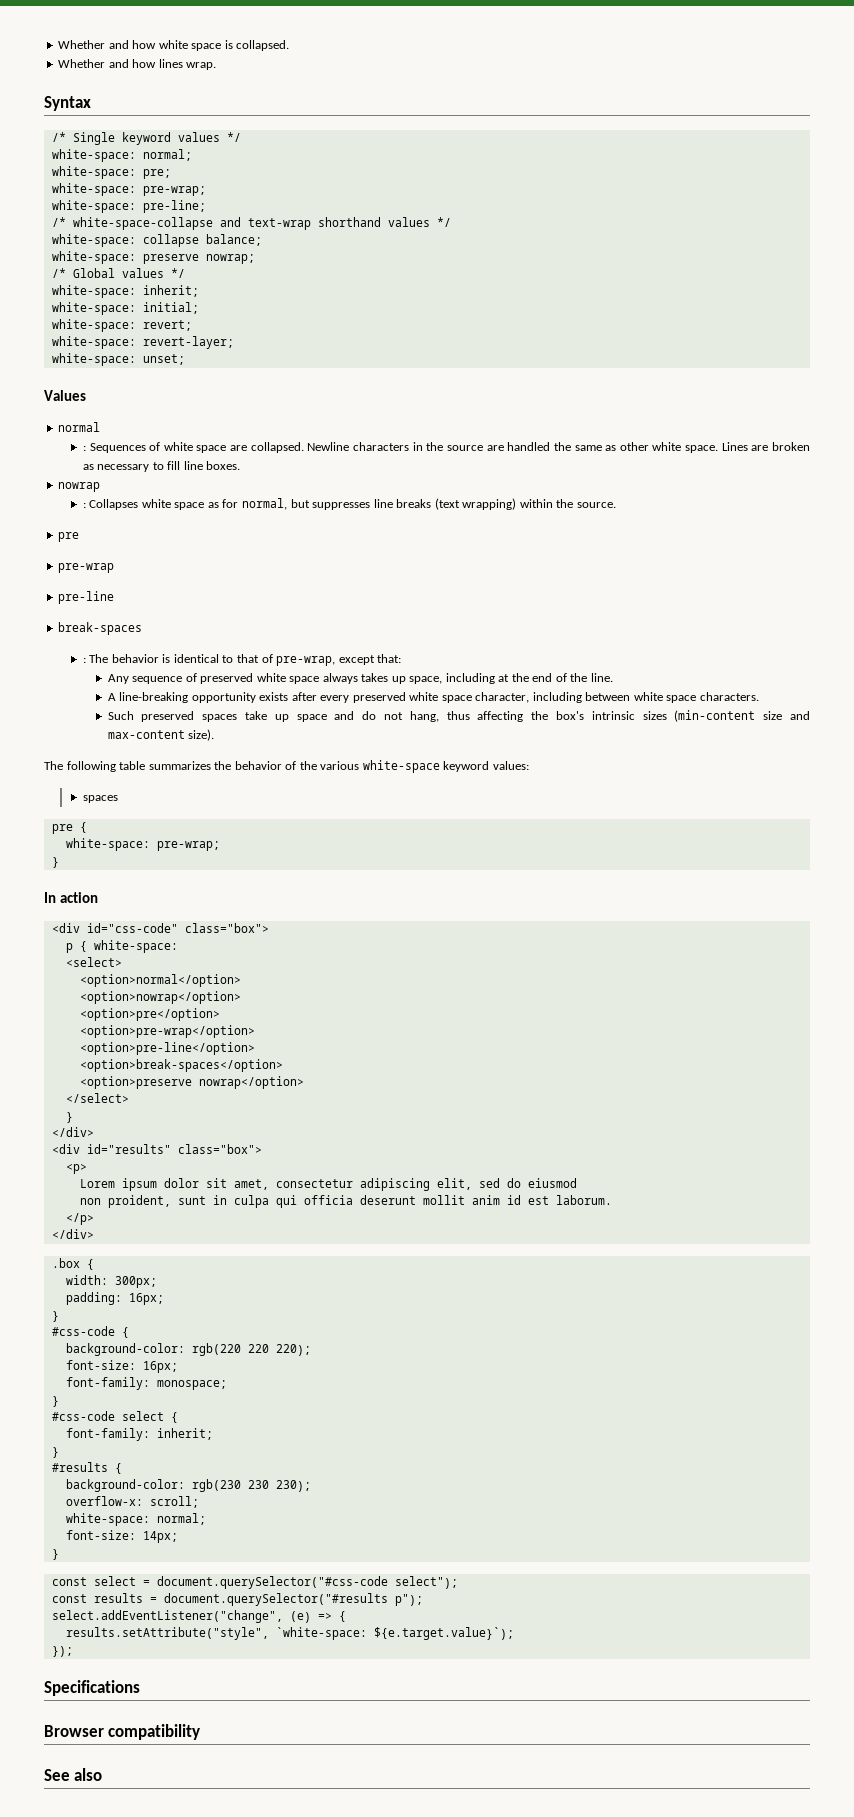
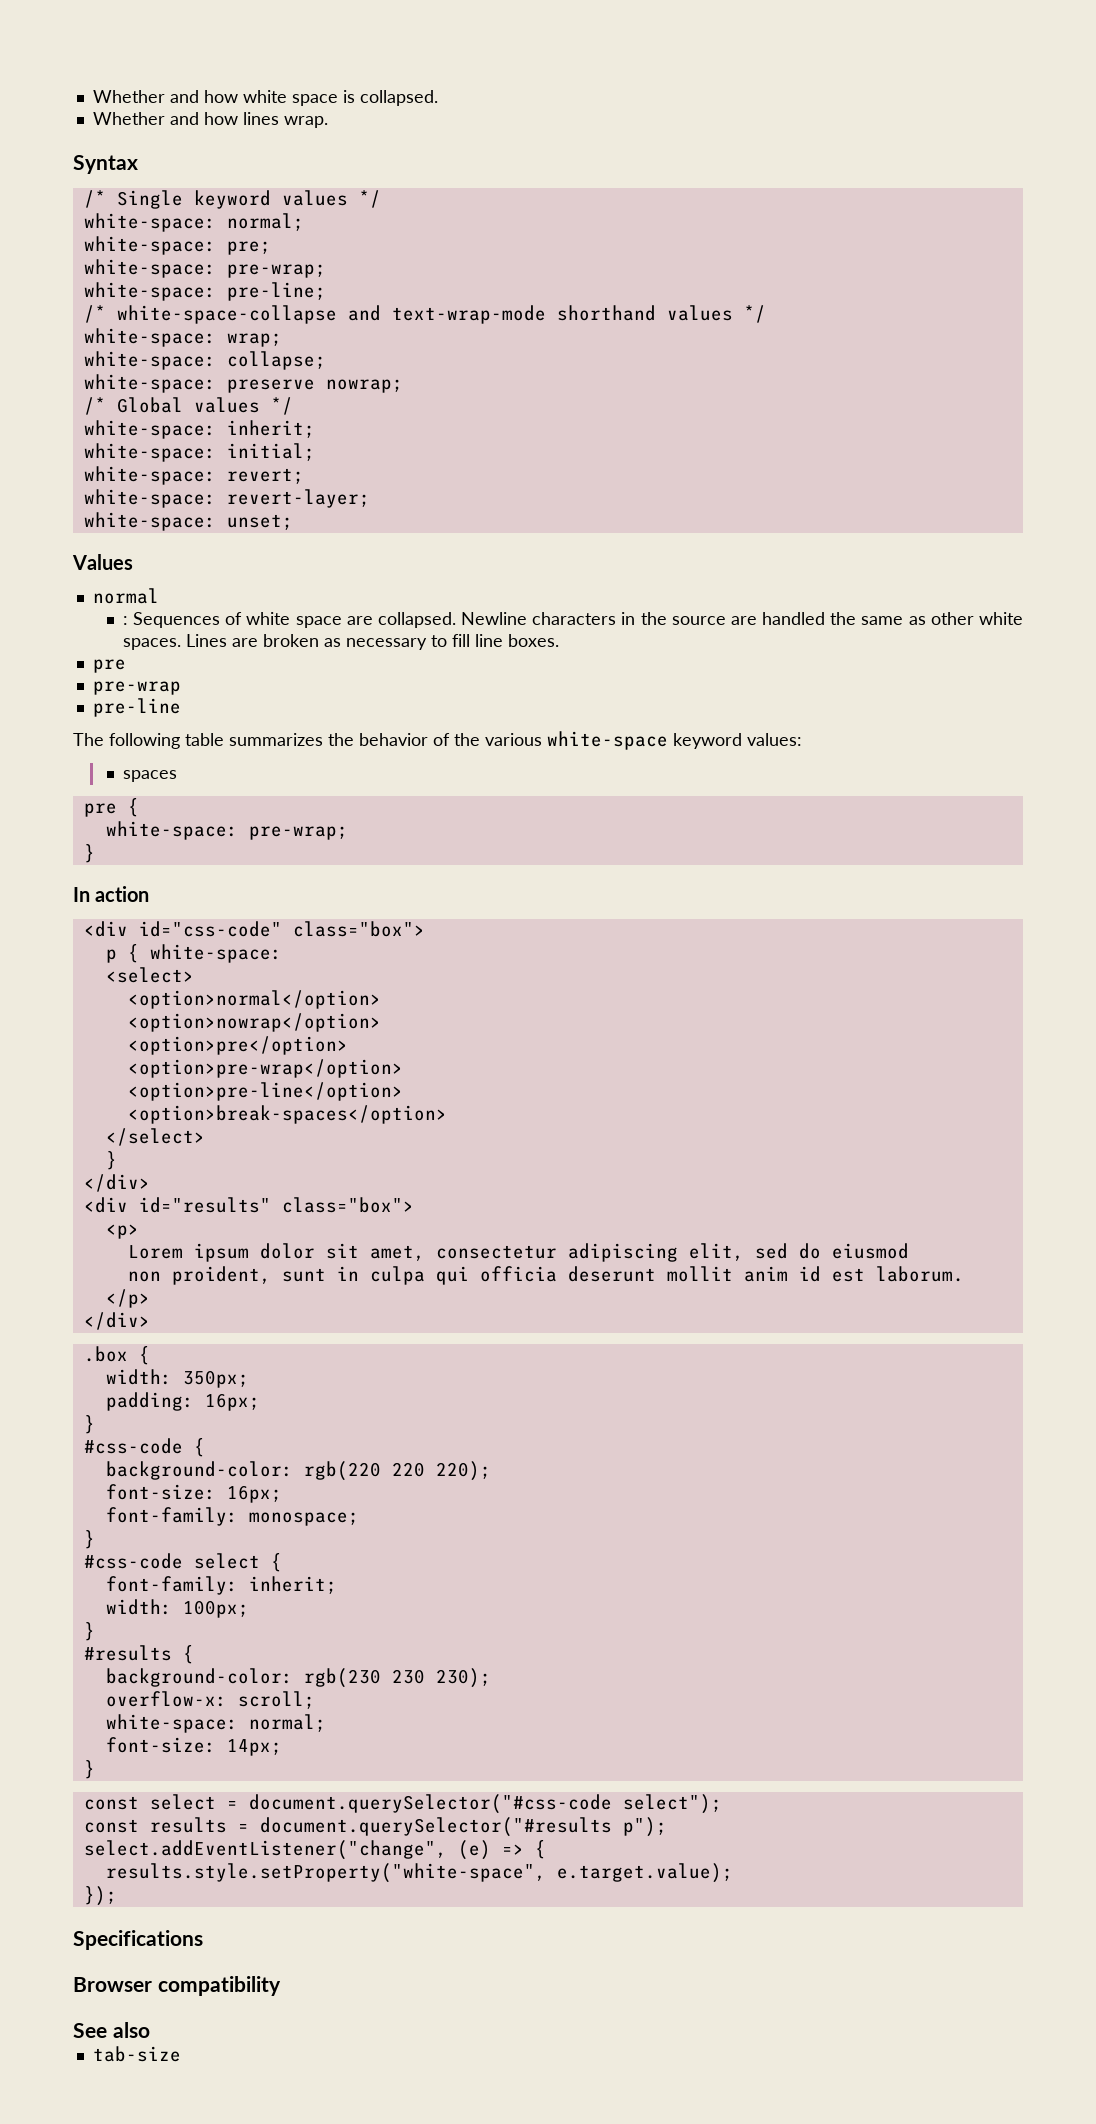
[247,218,311,230] text-wrap -> [391,305,546,324] text-wrap-mode
[142,234,262,247] collapse balance; -> [226,333,282,347] [83,351,326,370] wrap; // white-space: collapse;
[685,445,719,453] space. -> [122,638,181,650] spaces.
[58,482,101,492] [82,498,616,510] [58,532,80,542] [58,563,115,573] [58,591,115,604] [58,622,143,635] [82,654,402,666] [107,673,613,684] [107,692,759,703] [107,710,810,722] [107,729,215,741] nowrap // : Collapses white space as for normal, but suppresses line breaks (text wrapping) within the source. // pre // pre-wrap // pre-line // break-spaces // : The behavior is identical to that of pre-wrap, except that: // Any sequence of preserved white space always takes up space, including at the end of the line. // A line-breaking opportunity exists after every preserved white space character, including between white space characters. // Such preserved spaces take up space and do not hang, thus affecting the box's intrinsic sizes (min-content size and max-content size). -> [92,659,126,673] [92,681,181,695] [92,698,181,717] pre // pre-wrap // pre-line
[79,1076,304,1089] // <option>preserve nowrap</option> -> (447, 1114) none
[114,1276,157,1288] 300px; -> [182,1370,249,1388] 350px;
(213, 1434) none -> [105,1599,249,1618] // width: 100px;
[65,1627,514,1640] results.setAttribute("style", `white-space: ${e.target.value}`); -> [105,1863,733,1883] results.style.setProperty("white-space", e.target.value);
(103, 1774) none -> [92,2046,181,2062] // tab-size

